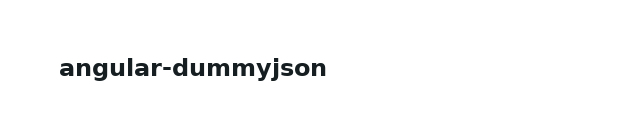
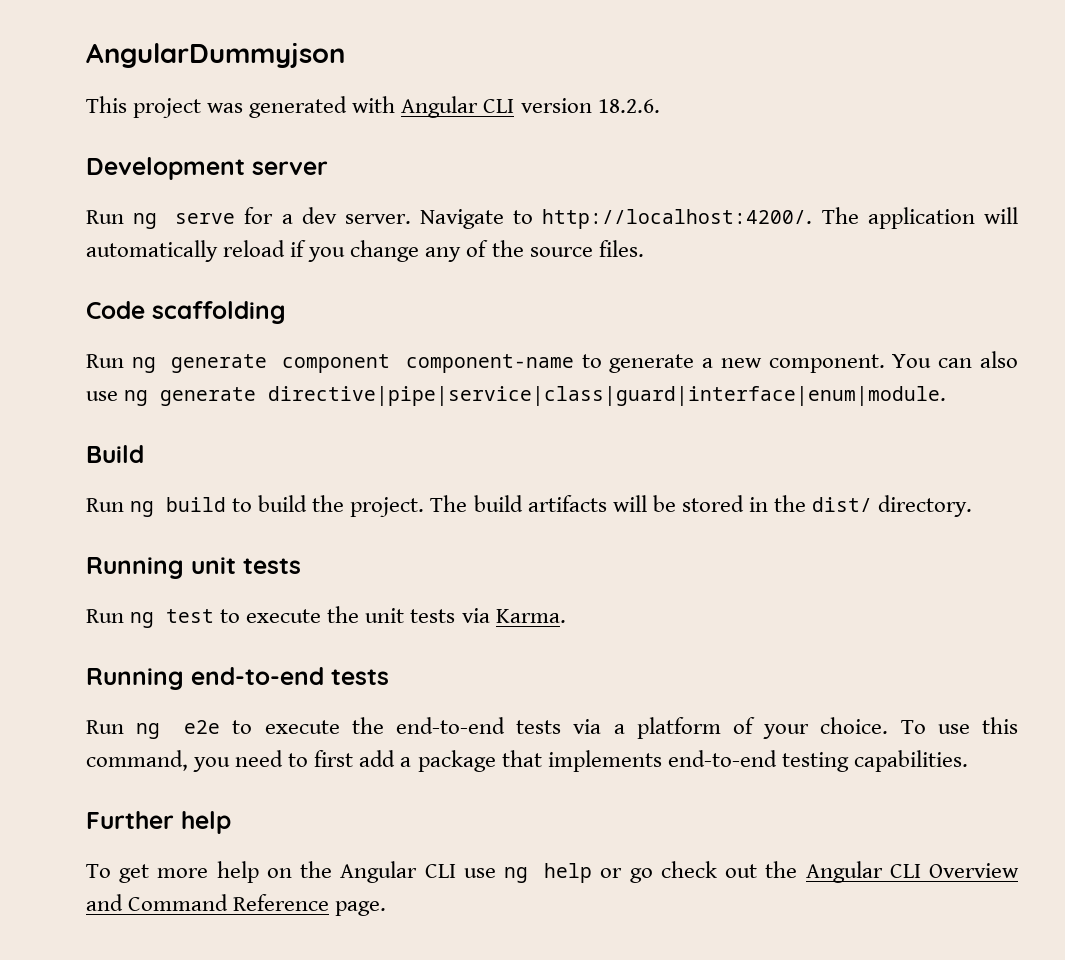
[59,58,327,81] angular-dummyjson -> [86,42,345,68] [86,96,660,118] [86,157,328,180] [86,207,1019,229] [86,240,644,262] [86,301,286,324] [86,351,1018,373] [86,386,947,406] [86,445,144,463] [86,495,973,517] [86,557,301,579] [86,606,566,628] [86,667,389,690] [86,717,1019,739] [86,750,968,772] [86,811,231,834] [86,861,1019,883] [86,894,387,916] AngularDummyjson // This project was generated with Angular CLI version 18.2.6. // Development server // Run ng serve for a dev server. Navigate to http://localhost:4200/. The application will automatically reload if you change any of the source files. // Code scaffolding // Run ng generate component component-name to generate a new component. You can also use ng generate directive|pipe|service|class|guard|interface|enum|module. // Build // Run ng build to build the project. The build artifacts will be stored in the dist/ directory. // Running unit tests // Run ng test to execute the unit tests via Karma. // Running end-to-end tests // Run ng e2e to execute the end-to-end tests via a platform of your choice. To use this command, you need to first add a package that implements end-to-end testing capabilities. // Further help // To get more help on the Angular CLI use ng help or go check out the Angular CLI Overview and Command Reference page.

